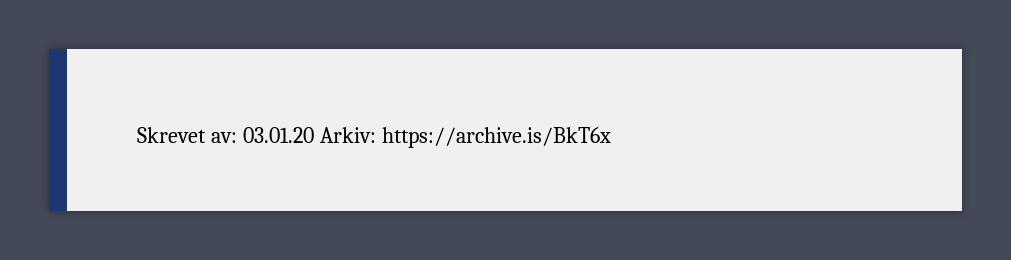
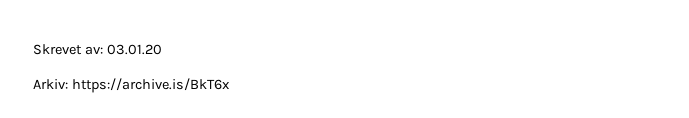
(314, 135) none -> (162, 49) //

